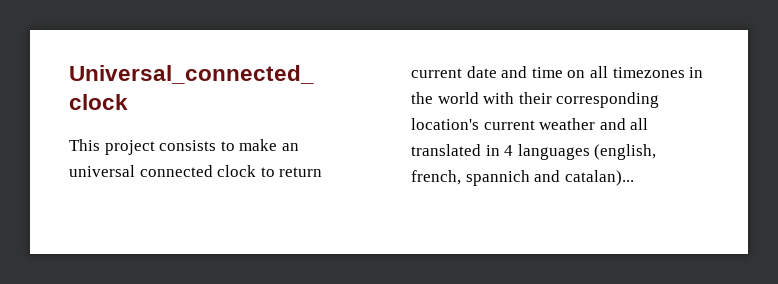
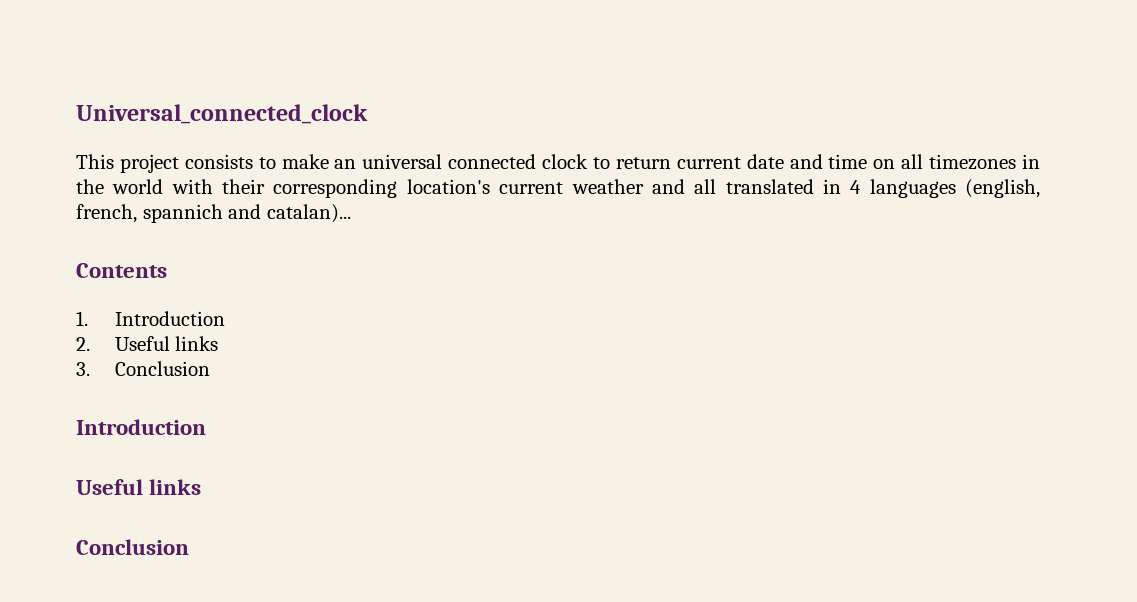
(634, 178) none -> [76,263,167,278] [76,311,225,326] [76,336,219,351] [76,361,210,376] [76,419,206,435] [76,479,202,495] [76,539,189,555] // Contents // 1. Introduction // 2. Useful links // 3. Conclusion // Introduction // Useful links // Conclusion

